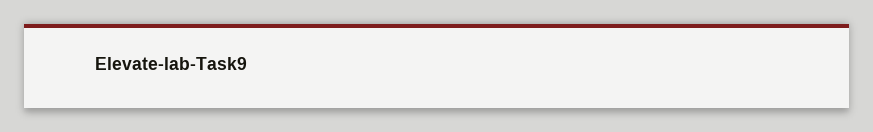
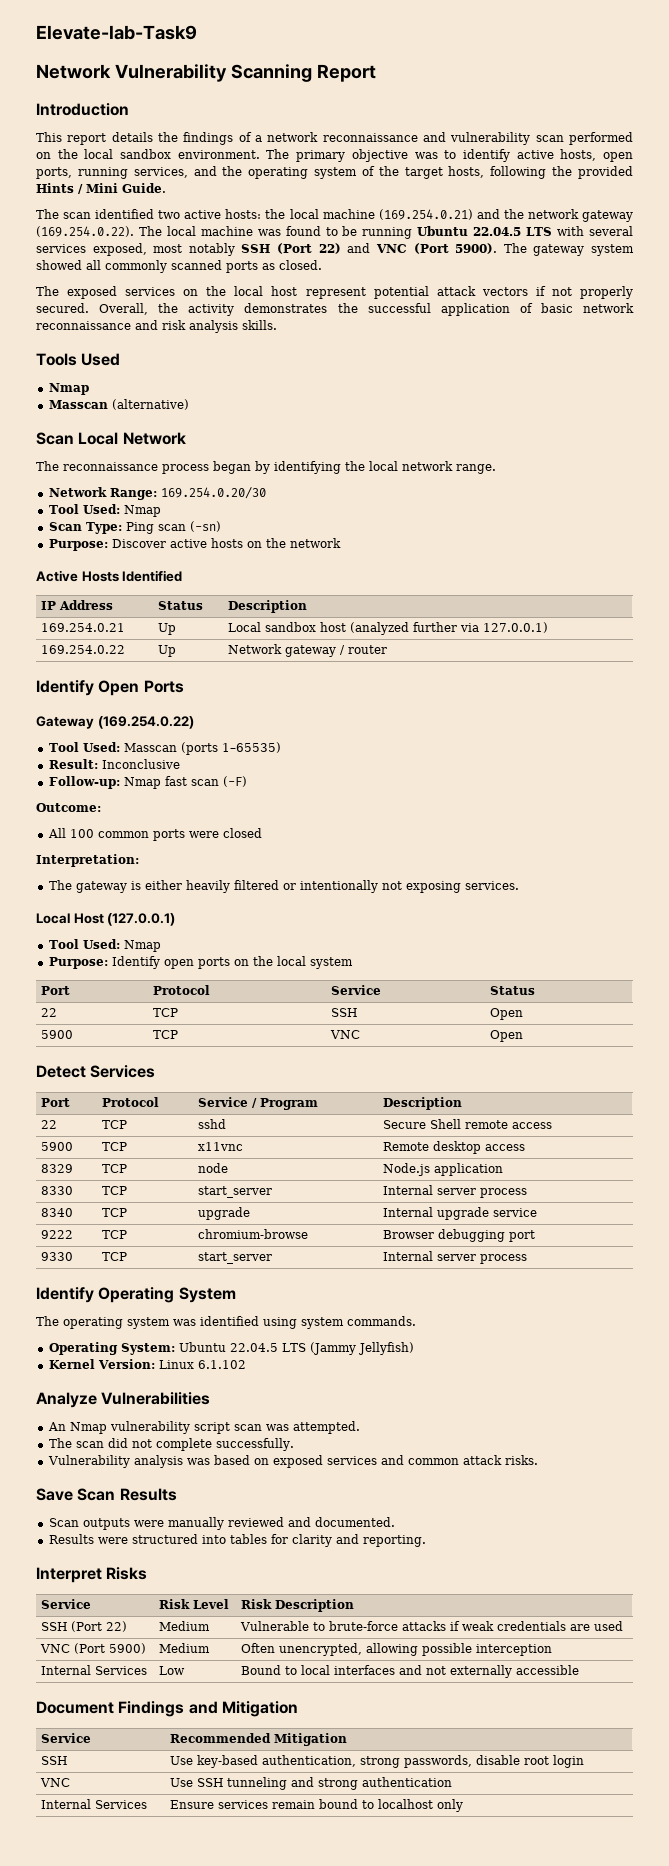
(247, 63) none -> [36,64,376,82] [36,103,129,116] [36,132,633,145] [36,149,633,162] [36,166,633,179] [36,183,166,194] [36,209,633,222] [36,226,633,239] [36,243,635,256] [36,260,322,273] [36,286,634,299] [36,303,635,316] [36,320,277,333] [36,353,121,366] [48,383,89,395] [48,399,189,410] [36,432,186,445] [36,461,496,474] [48,487,266,500] [48,504,161,517] [48,521,221,534] [48,538,341,551] [36,570,183,582] [41,600,114,610] [158,601,204,610] [228,600,308,613] [41,623,126,632] [158,623,177,635] [228,622,549,635] [41,645,126,654] [158,645,177,657] [228,644,388,657] [36,680,184,696] [36,716,194,729] [48,742,281,755] [48,759,180,769] [48,776,247,789] [36,803,101,812] [47,828,262,841] [36,854,139,867] [48,880,519,893] [36,913,176,926] [48,939,161,952] [48,956,353,969] [41,986,71,995] [153,985,211,995] [331,985,382,995] [490,986,536,995] [41,1008,58,1017] [153,1008,179,1017] [331,1008,358,1017] [490,1008,524,1020] [41,1030,74,1039] [153,1030,179,1039] [330,1030,361,1039] [490,1030,524,1042] [36,1065,156,1078] [41,1098,71,1107] [102,1097,160,1107] [198,1097,319,1110] [383,1097,463,1110] [41,1120,58,1129] [102,1120,128,1129] [198,1119,227,1129] [383,1119,553,1129] [41,1142,74,1151] [102,1142,128,1151] [198,1142,244,1151] [383,1141,526,1154] [41,1164,74,1173] [102,1164,128,1173] [198,1163,229,1173] [383,1163,504,1176] [41,1186,74,1195] [102,1186,128,1195] [198,1186,273,1198] [383,1185,528,1198] [41,1208,74,1217] [102,1208,128,1217] [198,1207,251,1220] [383,1207,538,1220] [41,1230,74,1239] [102,1230,128,1239] [198,1229,309,1239] [383,1229,536,1242] [41,1252,74,1261] [102,1252,128,1261] [198,1252,273,1264] [383,1251,528,1264] [36,1287,236,1303] [36,1316,416,1329] [48,1342,414,1355] [48,1359,246,1369] [36,1392,211,1408] [47,1421,360,1434] [48,1438,294,1451] [47,1455,538,1468] [36,1488,177,1501] [48,1517,395,1530] [48,1534,426,1547] [36,1567,148,1583] [41,1599,92,1609] [159,1599,230,1609] [241,1599,355,1612] [41,1621,128,1632] [159,1621,211,1631] [240,1621,624,1631] [40,1643,147,1654] [159,1643,211,1653] [241,1643,553,1656] [41,1665,148,1675] [159,1666,186,1675] [241,1665,580,1678] [36,1701,298,1717] [41,1733,92,1743] [170,1733,348,1746] [41,1756,68,1765] [170,1755,585,1768] [40,1778,71,1787] [170,1777,453,1790] [41,1799,148,1809] [170,1799,464,1812] // Network Vulnerability Scanning Report // Introduction // This report details the findings of a network reconnaissance and vulnerability scan performed on the local sandbox environment. The primary objective was to identify active hosts, open ports, running services, and the operating system of the target hosts, following the provided Hints / Mini Guide. // The scan identified two active hosts: the local machine (169.254.0.21) and the network gateway (169.254.0.22). The local machine was found to be running Ubuntu 22.04.5 LTS with several services exposed, most notably SSH (Port 22) and VNC (Port 5900). The gateway system showed all commonly scanned ports as closed. // The exposed services on the local host represent potential attack vectors if not properly secured. Overall, the activity demonstrates the successful application of basic network reconnaissance and risk analysis skills. // Tools Used // Nmap // Masscan (alternative) // Scan Local Network // The reconnaissance process began by identifying the local network range. // Network Range: 169.254.0.20/30 // Tool Used: Nmap // Scan Type: Ping scan (-sn) // Purpose: Discover active hosts on the network // Active Hosts Identified // IP Address | Status | Description // 169.254.0.21 | Up | Local sandbox host (analyzed further via 127.0.0.1) // 169.254.0.22 | Up | Network gateway / router // Identify Open Ports // Gateway (169.254.0.22) // Tool Used: Masscan (ports 1–65535) // Result: Inconclusive // Follow-up: Nmap fast scan (-F) // Outcome: // All 100 common ports were closed // Interpretation: // The gateway is either heavily filtered or intentionally not exposing services. // Local Host (127.0.0.1) // Tool Used: Nmap // Purpose: Identify open ports on the local system // Port | Protocol | Service | Status // 22 | TCP | SSH | Open // 5900 | TCP | VNC | Open // Detect Services // Port | Protocol | Service / Program | Description // 22 | TCP | sshd | Secure Shell remote access // 5900 | TCP | x11vnc | Remote desktop access // 8329 | TCP | node | Node.js application // 8330 | TCP | start_server | Internal server process // 8340 | TCP | upgrade | Internal upgrade service // 9222 | TCP | chromium-browse | Browser debugging port // 9330 | TCP | start_server | Internal server process // Identify Operating System // The operating system was identified using system commands. // Operating System: Ubuntu 22.04.5 LTS (Jammy Jellyfish) // Kernel Version: Linux 6.1.102 // Analyze Vulnerabilities // An Nmap vulnerability script scan was attempted. // The scan did not complete successfully. // Vulnerability analysis was based on exposed services and common attack risks. // Save Scan Results // Scan outputs were manually reviewed and documented. // Results were structured into tables for clarity and reporting. // Interpret Risks // Service | Risk Level | Risk Description // SSH (Port 22) | Medium | Vulnerable to brute-force attacks if weak credentials are used // VNC (Port 5900) | Medium | Often unencrypted, allowing possible interception // Internal Services | Low | Bound to local interfaces and not externally accessible // Document Findings and Mitigation // Service | Recommended Mitigation // SSH | Use key-based authentication, strong passwords, disable root login // VNC | Use SSH tunneling and strong authentication // Internal Services | Ensure services remain bound to localhost only

